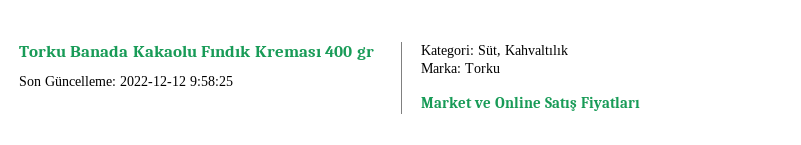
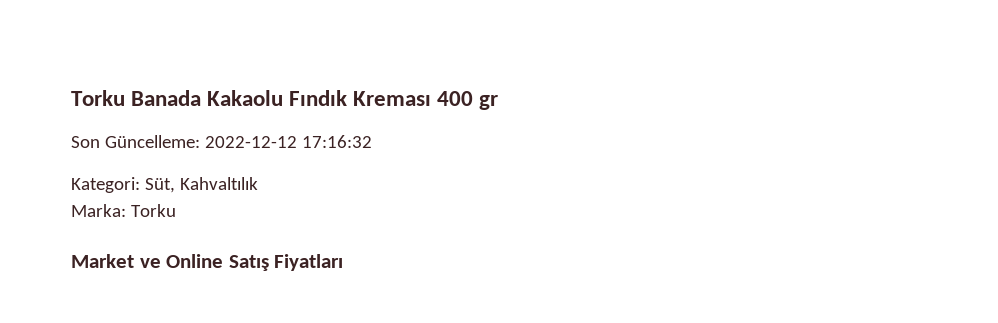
[190,76,233,86] 9:58:25 -> [301,135,372,148] 17:16:32

